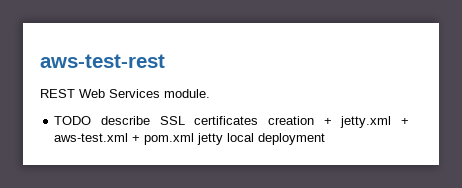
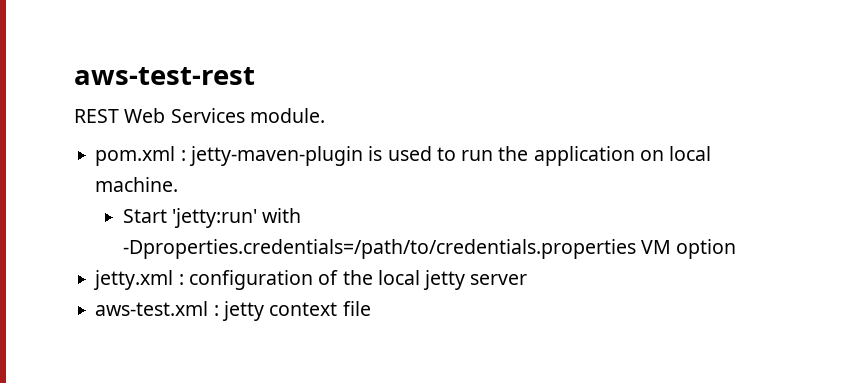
[54,116,409,128] [54,133,326,145] TODO describe SSL certificates creation + jetty.xml + aws-test.xml + pom.xml jetty local deployment -> [95,146,712,166] [95,177,179,192] [122,208,302,228] [122,239,737,259] [93,270,528,290] [95,301,371,321] pom.xml : jetty-maven-plugin is used to run the application on local machine. // Start 'jetty:run' with -Dproperties.credentials=/path/to/credentials.properties VM option // jetty.xml : configuration of the local jetty server // aws-test.xml : jetty context file

